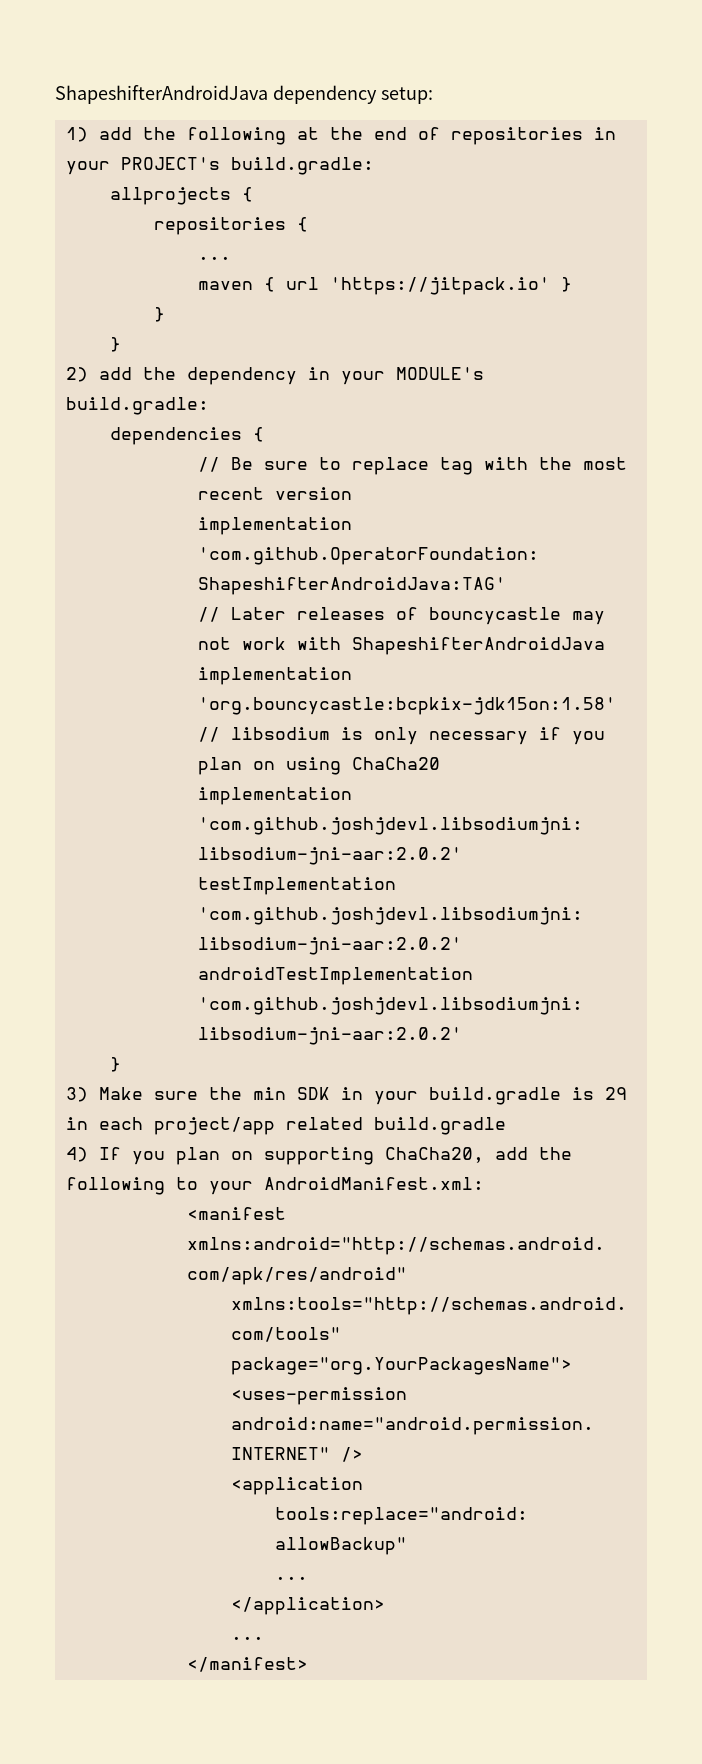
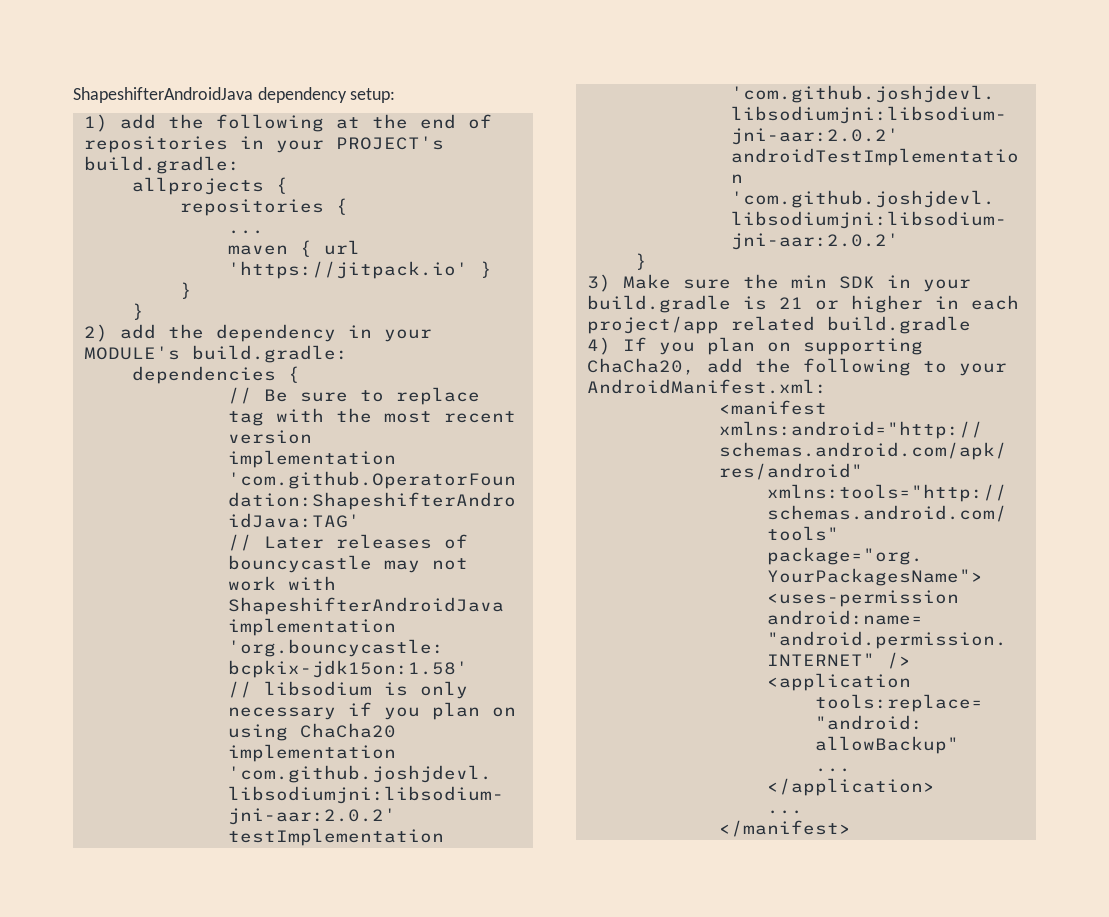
[604,1087,627,1100] 29 -> [778,295,923,313] 21 or higher

